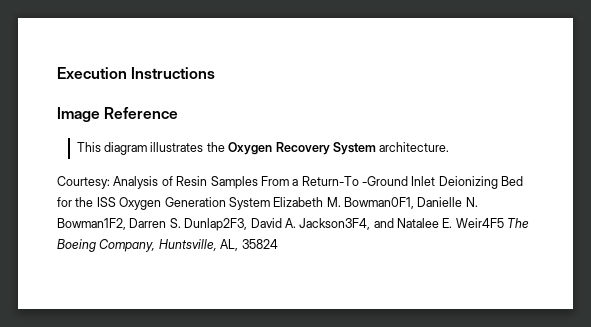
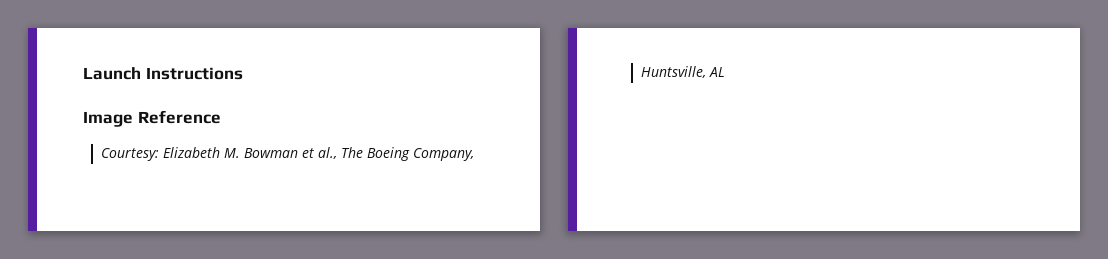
[57,67,127,79] Execution -> [83,67,141,80] Launch
[76,142,450,155] [57,176,524,189] [57,197,478,210] [57,218,504,231] This diagram illustrates the Oxygen Recovery System architecture. // Courtesy: Analysis of Resin Samples From a Return-To -Ground Inlet Deionizing Bed for the ISS Oxygen Generation System Elizabeth M. Bowman0F1, Danielle N. Bowman1F2, Darren S. Dunlap2F3, David A. Jackson3F4, and Natalee E. Weir4F5 -> [100,147,337,161] Courtesy: Elizabeth M. Bowman et al.,
[220,239,278,251] AL, 35824 -> [708,67,725,77] AL

